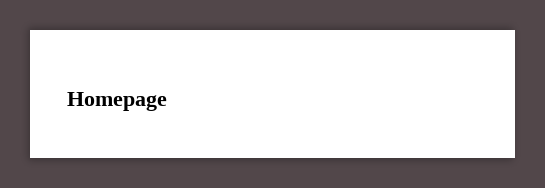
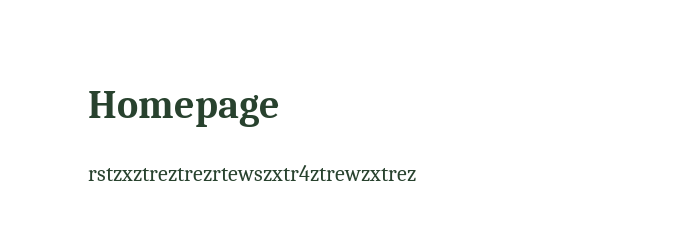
(167, 101) none -> [88,165,416,182] // rstzxztreztrezrtewszxtr4ztrewzxtrez

